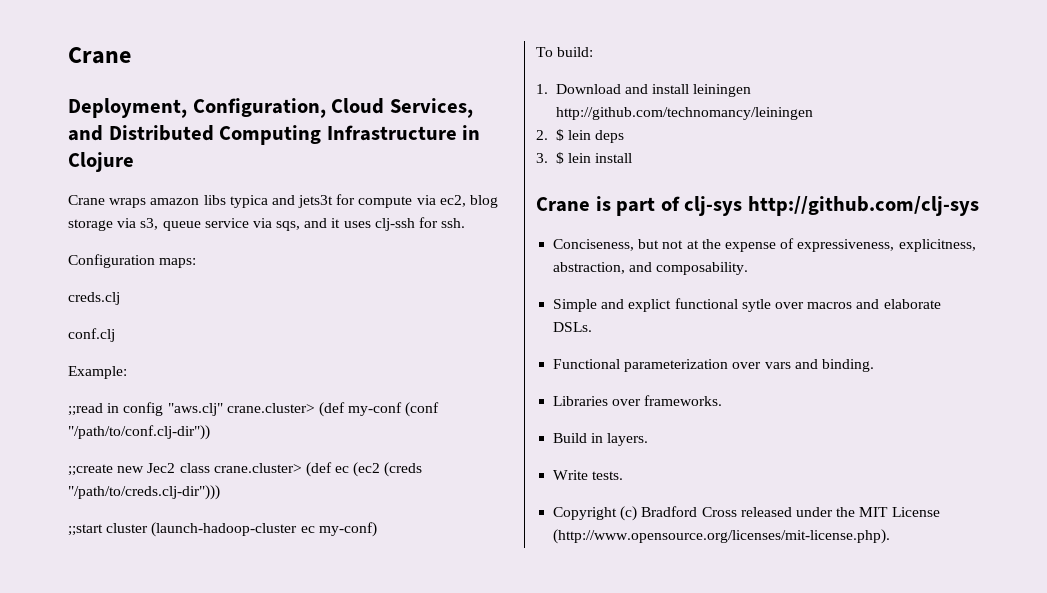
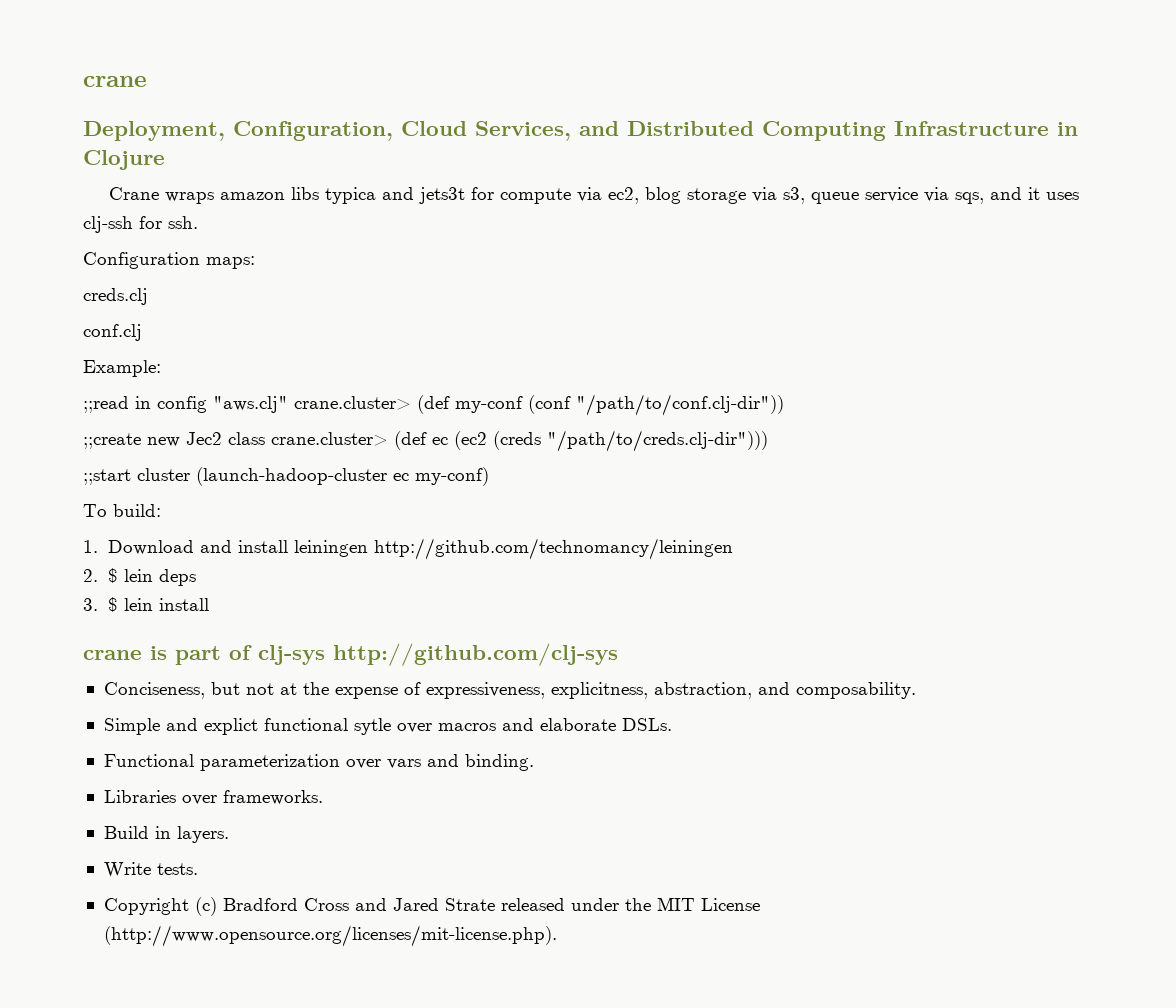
[68,47,131,64] Crane -> [83,76,147,87] crane
[536,197,590,212] Crane -> [83,650,142,660] crane
(737, 512) none -> [354,898,495,911] and Jared Strate

